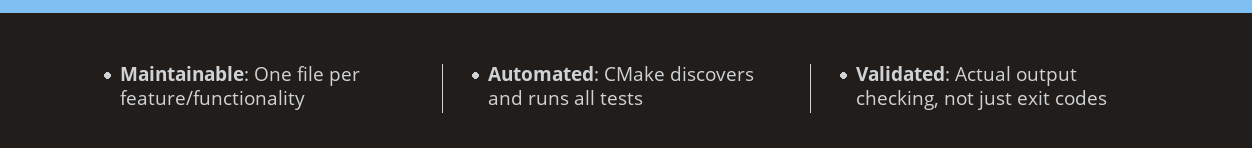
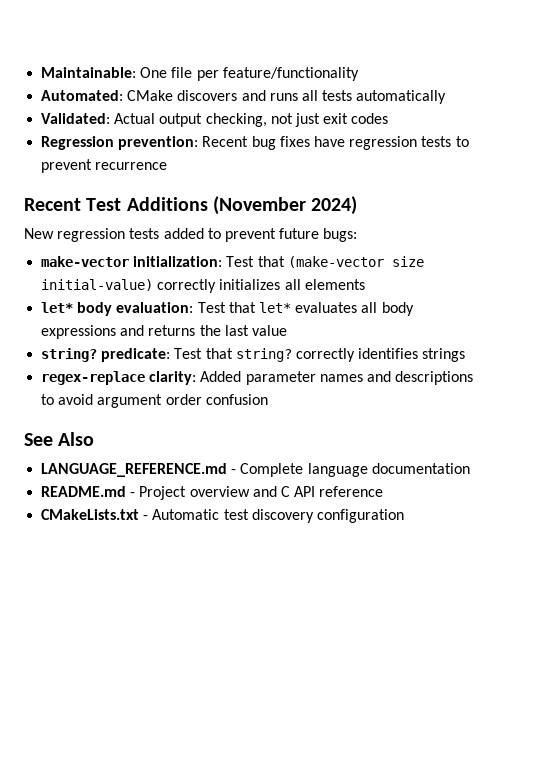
(644, 99) none -> [356,90,447,104] automatically
(1108, 97) none -> [41,136,469,150] [41,159,168,173] [24,196,358,215] [24,228,358,242] [41,256,424,268] [41,279,365,293] [41,302,414,316] [41,325,287,339] [41,348,466,362] [41,371,474,385] [41,394,268,408] [24,432,95,446] [41,463,470,477] [41,486,384,500] [41,509,404,523] // Regression prevention: Recent bug fixes have regression tests to prevent recurrence // Recent Test Additions (November 2024) // New regression tests added to prevent future bugs: // make-vector initialization: Test that (make-vector size initial-value) correctly initializes all elements // let* body evaluation: Test that let* evaluates all body expressions and returns the last value // string? predicate: Test that string? correctly identifies strings // regex-replace clarity: Added parameter names and descriptions to avoid argument order confusion // See Also // LANGUAGE_REFERENCE.md - Complete language documentation // README.md - Project overview and C API reference // CMakeLists.txt - Automatic test discovery configuration

